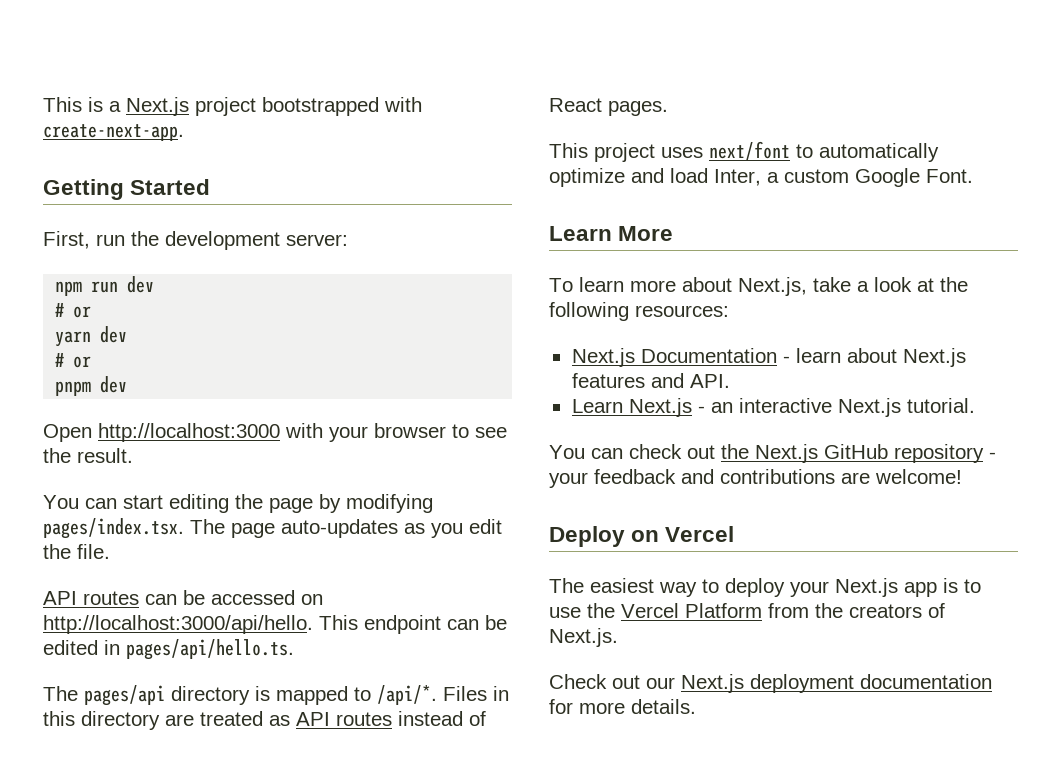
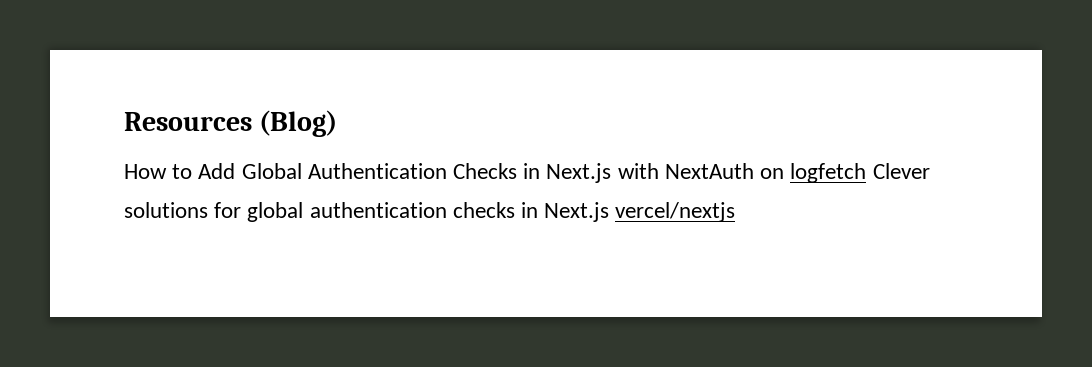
[43,97,422,116] [43,124,184,141] [43,179,211,200] [43,231,348,250] [55,276,155,296] [55,303,92,318] [55,326,128,347] [55,353,92,368] [55,376,128,396] [43,423,507,442] [43,448,133,463] [43,494,433,513] [43,518,502,539] [43,544,110,559] [43,590,323,605] [43,615,507,634] [43,639,294,660] [43,685,509,706] [43,711,486,730] [549,98,668,116] [549,141,939,162] [549,168,973,187] [549,226,674,241] [549,277,968,296] [549,302,729,321] [571,348,966,367] [571,373,730,388] [571,398,975,417] [549,444,996,463] [549,469,962,488] [549,526,735,547] [549,578,981,597] [549,603,945,618] [549,628,618,647] [549,674,992,693] [549,699,696,714] This is a Next.js project bootstrapped with create-next-app. // Getting Started // First, run the development server: // npm run dev // # or // yarn dev // # or // pnpm dev // Open http://localhost:3000 with your browser to see the result. // You can start editing the page by modifying pages/index.tsx. The page auto-updates as you edit the file. // API routes can be accessed on http://localhost:3000/api/hello. This endpoint can be edited in pages/api/hello.ts. // The pages/api directory is mapped to /api/*. Files in this directory are treated as API routes instead of React pages. // This project uses next/font to automatically optimize and load Inter, a custom Google Font. // Learn More // To learn more about Next.js, take a look at the following resources: // Next.js Documentation - learn about Next.js features and API. // Learn Next.js - an interactive Next.js tutorial. // You can check out the Next.js GitHub repository - your feedback and contributions are welcome! // Deploy on Vercel // The easiest way to deploy your Next.js app is to use the Vercel Platform from the creators of Next.js. // Check out our Next.js deployment documentation for more details. -> [124,110,338,137] [124,163,930,183] [124,202,736,222] Resources (Blog) // How to Add Global Authentication Checks in Next.js with NextAuth on logfetch Clever solutions for global authentication checks in Next.js vercel/nextjs

